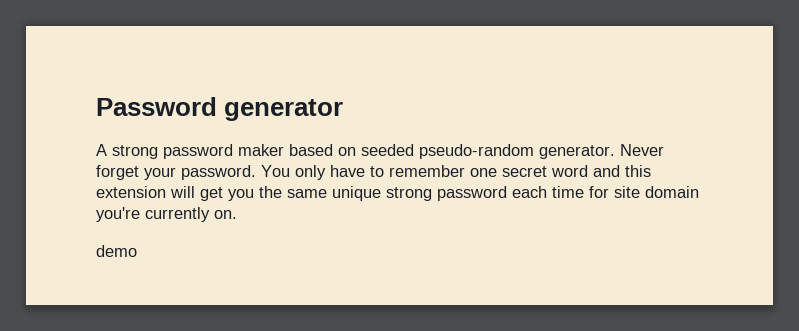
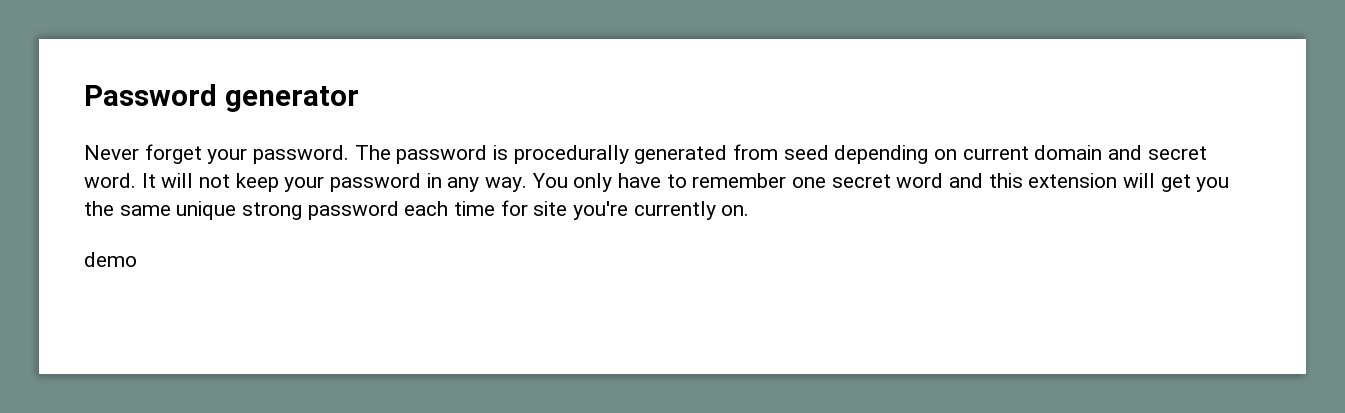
[96,144,664,159] [96,165,256,180] A strong password maker based on seeded pseudo-random generator. Never forget your password. -> [84,144,1207,164] [84,173,528,192] Never forget your password. The password is procedurally generated from seed depending on current domain and secret word. It will not keep your password in any way.
[645,186,699,198] domain -> (568, 208) none

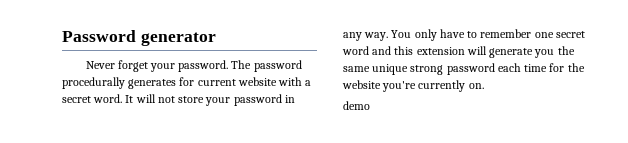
[493,144,1143,164] is procedurally generated from seed depending on current domain and -> [62,77,312,89] procedurally generates for current website with a
[235,173,279,192] keep -> [178,96,205,103] store
[1160,174,1191,192] get -> [489,48,534,58] generate
[533,201,568,216] site -> [567,63,585,72] [342,80,381,89] the website

